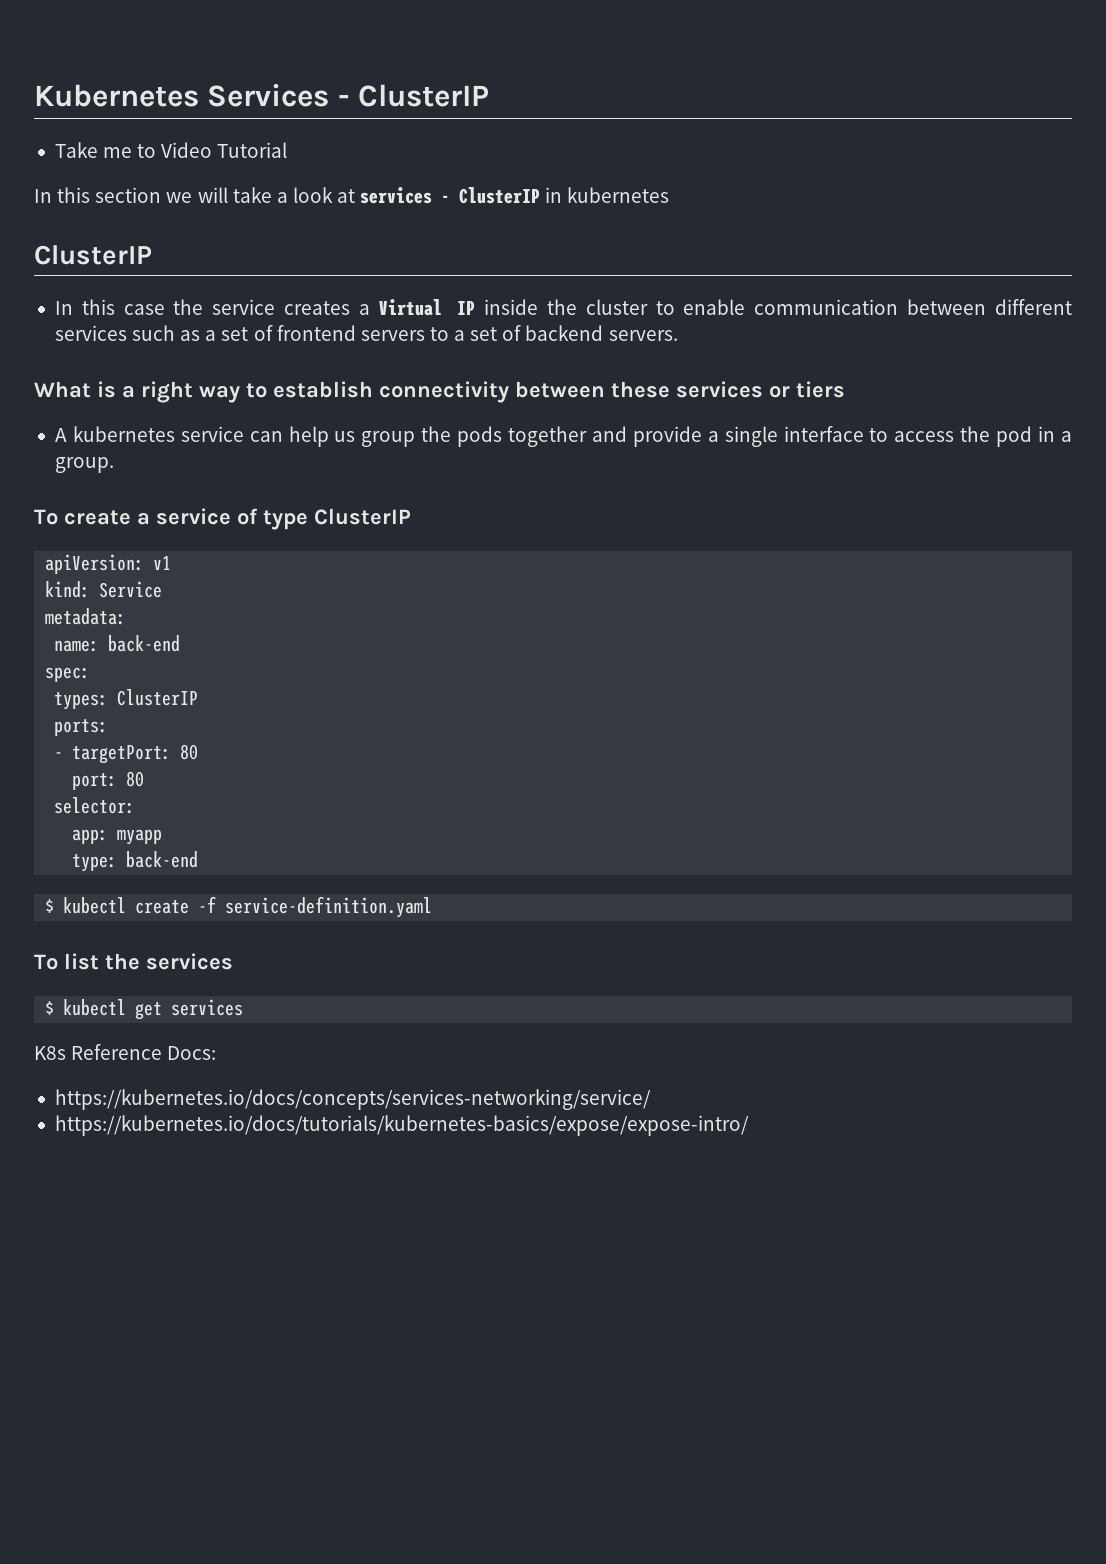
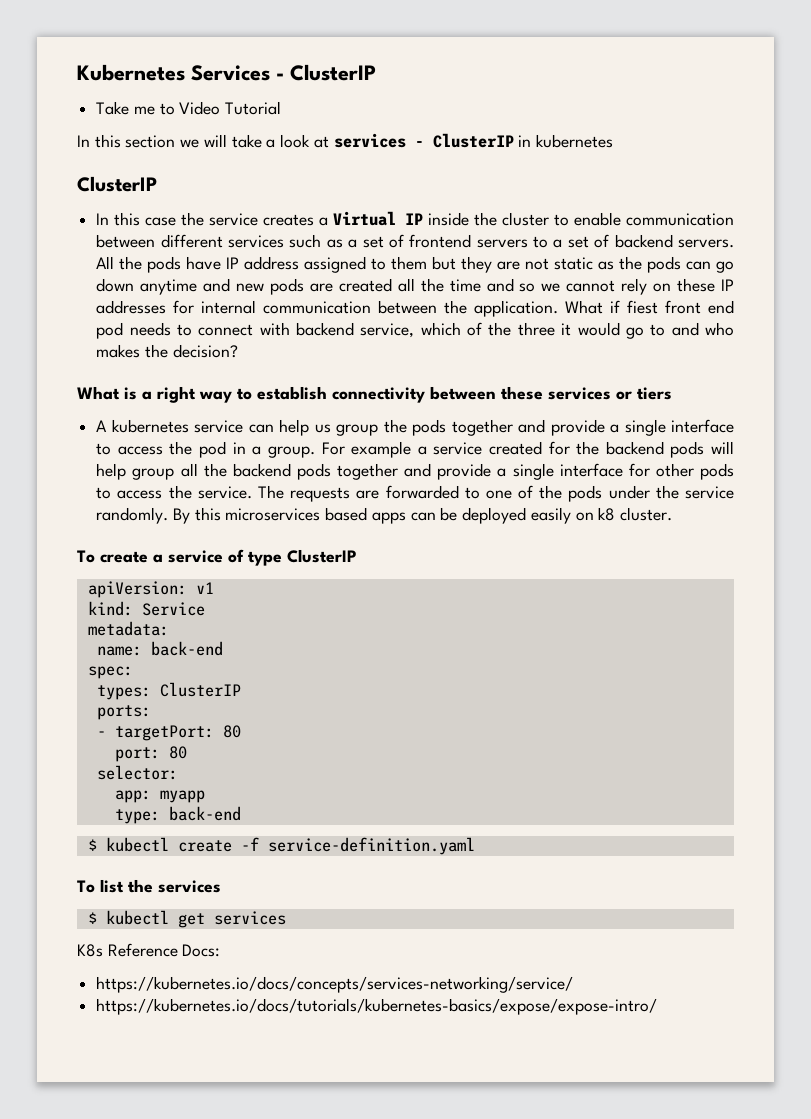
(678, 335) none -> [96,256,734,273] [96,278,734,295] [96,300,735,317] [96,322,734,339] [96,344,238,358] All the pods have IP address assigned to them but they are not static as the pods can go down anytime and new pods are created all the time and so we cannot rely on these IP addresses for internal communication between the application. What if fiest front end pod needs to connect with backend service, which of the three it would go to and who makes the decision?
(114, 465) none -> [321,441,734,458] [96,463,734,480] [96,485,734,502] [96,507,672,524] For example a service created for the backend pods will help group all the backend pods together and provide a single interface for other pods to access the service. The requests are forwarded to one of the pods under the service randomly. By this microservices based apps can be deployed easily on k8 cluster.

